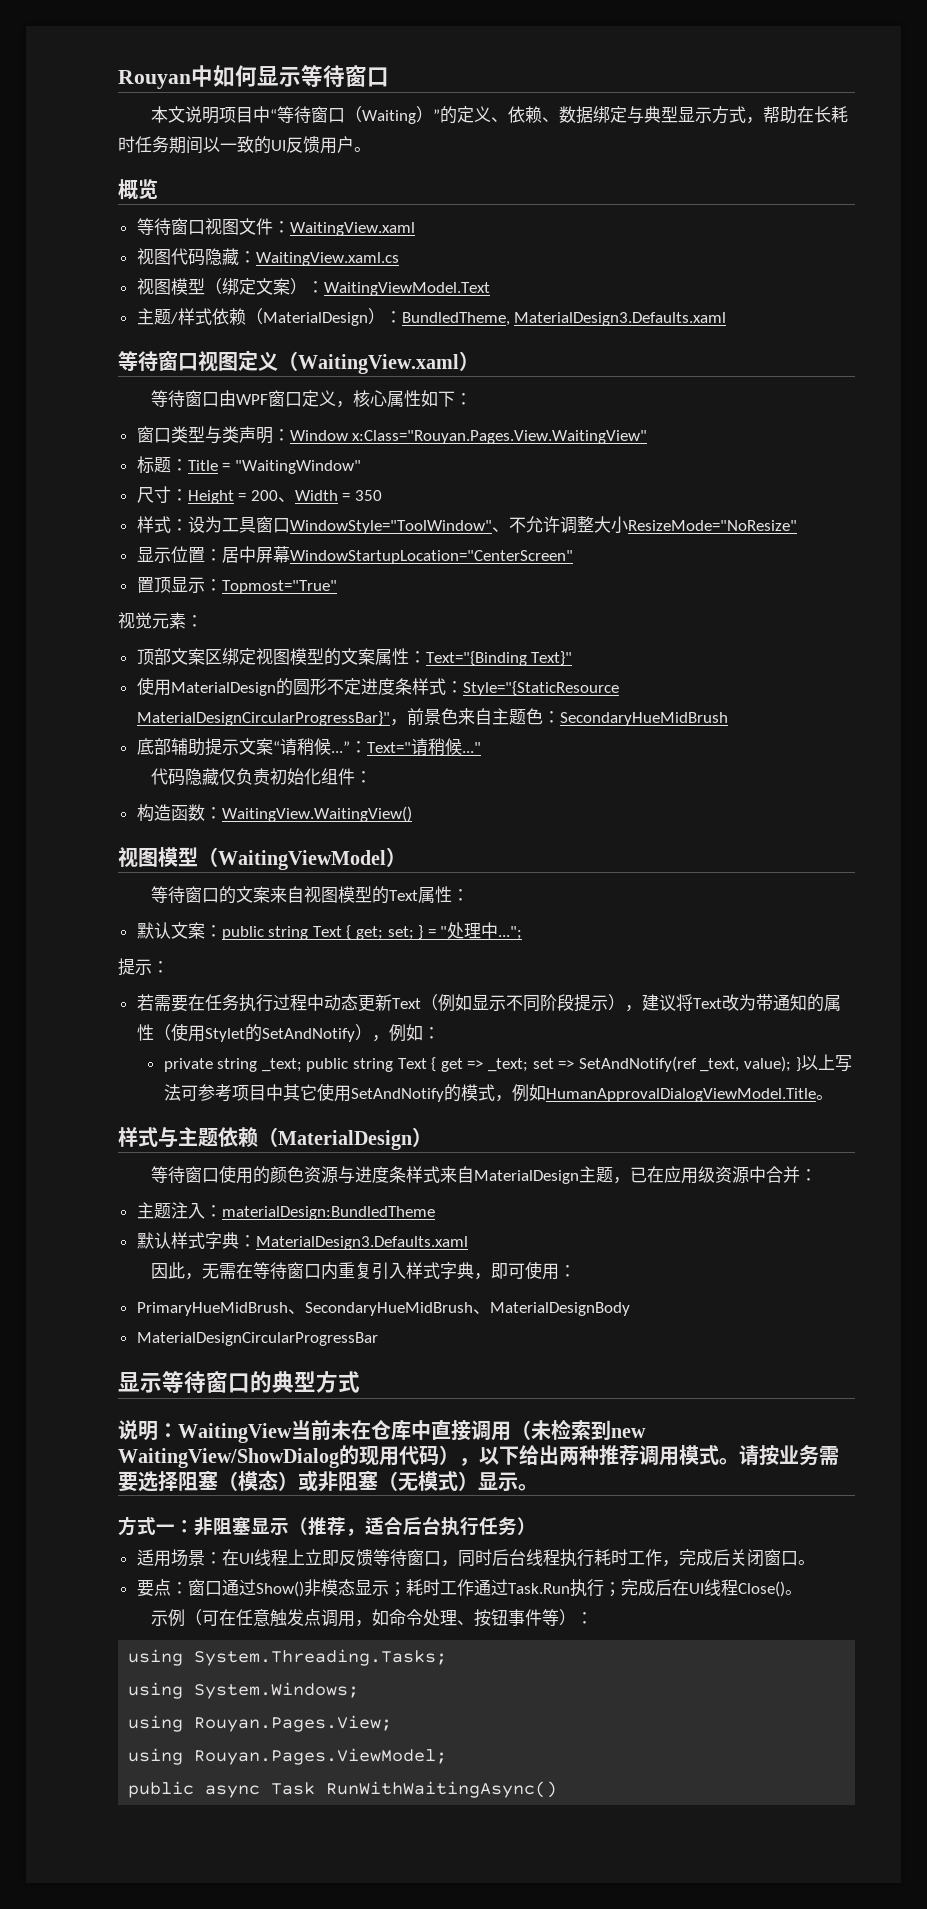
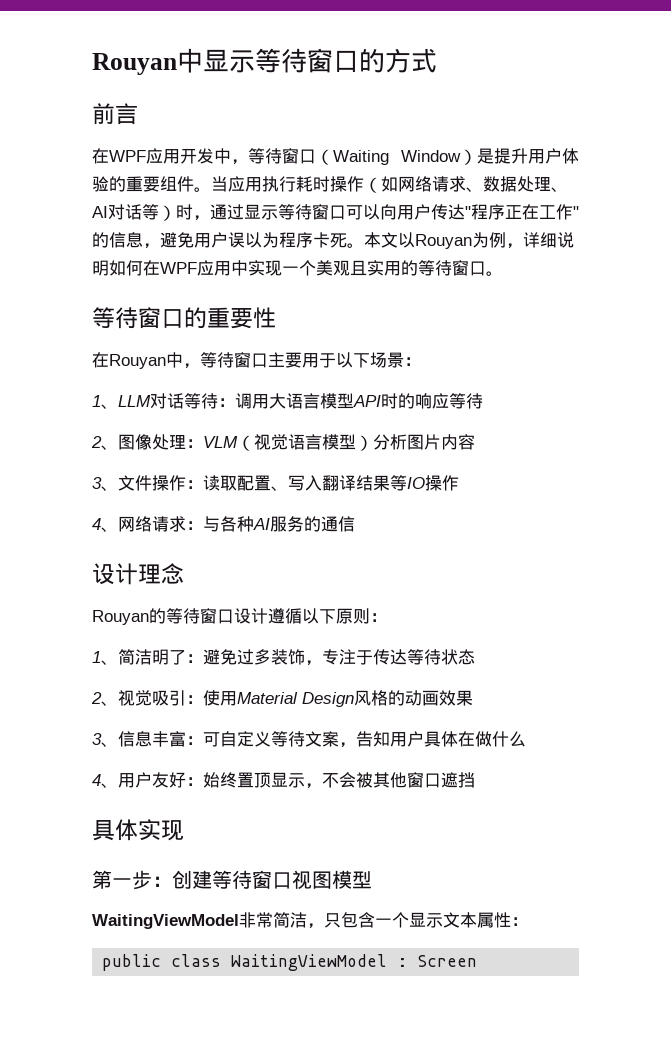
[118,65,389,89] [150,106,848,124] [118,136,371,154] [118,179,158,200] [136,218,415,236] [136,248,399,266] [136,278,490,296] [136,308,727,326] [118,351,479,374] [150,390,472,408] [136,426,648,444] [136,456,361,474] [136,486,383,504] [136,516,797,534] [136,546,573,564] [136,577,337,594] [118,612,203,629] [136,648,573,666] [136,677,619,696] [136,708,728,726] [136,738,481,756] [150,768,372,786] [136,804,412,822] [118,847,406,870] [150,886,469,904] [136,922,523,940] [118,958,169,976] [136,994,841,1012] [136,1023,440,1042] [163,1054,852,1072] [163,1083,833,1102] [118,1127,432,1150] [150,1165,817,1184] [136,1202,435,1220] [136,1232,468,1250] [150,1261,576,1280] [136,1302,630,1316] [136,1332,378,1346] Rouyan中如何显示等待窗口 // 本文说明项目中“等待窗口（Waiting）”的定义、依赖、数据绑定与典型显示方式，帮助在长耗时任务期间以一致的UI反馈用户。 // 概览 // 等待窗口视图文件：WaitingView.xaml // 视图代码隐藏：WaitingView.xaml.cs // 视图模型（绑定文案）：WaitingViewModel.Text // 主题/样式依赖（MaterialDesign）：BundledTheme, MaterialDesign3.Defaults.xaml // 等待窗口视图定义（WaitingView.xaml） // 等待窗口由WPF窗口定义，核心属性如下： // 窗口类型与类声明：Window x:Class="Rouyan.Pages.View.WaitingView" // 标题：Title = "WaitingWindow" // 尺寸：Height = 200、Width = 350 // 样式：设为工具窗口WindowStyle="ToolWindow"、不允许调整大小ResizeMode="NoResize" // 显示位置：居中屏幕WindowStartupLocation="CenterScreen" // 置顶显示：Topmost="True" // 视觉元素： // 顶部文案区绑定视图模型的文案属性：Text="{Binding Text}" // 使用MaterialDesign的圆形不定进度条样式：Style="{StaticResource MaterialDesignCircularProgressBar}"，前景色来自主题色：SecondaryHueMidBrush // 底部辅助提示文案“请稍候...”：Text="请稍候..." // 代码隐藏仅负责初始化组件： // 构造函数：WaitingView.WaitingView() // 视图模型（WaitingViewModel） // 等待窗口的文案来自视图模型的Text属性： // 默认文案：public string Text { get; set; } = "处理中..."; // 提示： // 若需要在任务执行过程中动态更新Text（例如显示不同阶段提示），建议将Text改为带通知的属性（使用Stylet的SetAndNotify），例如： // private string _text; public string Text { get => _text; set => SetAndNotify(ref _text, value); }以上写法可参考项目中其它使用SetAndNotify的模式，例如HumanApprovalDialogViewModel.Title。 // 样式与主题依赖（MaterialDesign） // 等待窗口使用的颜色资源与进度条样式来自MaterialDesign主题，已在应用级资源中合并： // 主题注入：materialDesign:BundledTheme // 默认样式字典：MaterialDesign3.Defaults.xaml // 因此，无需在等待窗口内重复引入样式字典，即可使用： // PrimaryHueMidBrush、SecondaryHueMidBrush、MaterialDesignBody // MaterialDesignCircularProgressBar // -> [92,48,203,75] Rouyan中
[272,1371,316,1393] 典型 -> (385, 60) none
[118,1419,646,1443] [118,1445,839,1468] [118,1470,538,1492] [118,1516,536,1536] [136,1549,815,1567] [136,1579,802,1597] [150,1609,593,1627] [128,1649,448,1666] [128,1682,360,1699] [128,1715,393,1732] [128,1748,448,1765] [128,1781,558,1798] 说明：WaitingView当前未在仓库中直接调用（未检索到new WaitingView/ShowDialog的现用代码），以下给出两种推荐调用模式。请按业务需要选择阻塞（模态）或非阻塞（无模式）显示。 // 方式一：非阻塞显示（推荐，适合后台执行任务） // 适用场景：在UI线程上立即反馈等待窗口，同时后台线程执行耗时工作，完成后关闭窗口。 // 要点：窗口通过Show()非模态显示；耗时工作通过Task.Run执行；完成后在UI线程Close()。 // 示例（可在任意触发点调用，如命令处理、按钮事件等）： // using System.Threading.Tasks; // using System.Windows; // using Rouyan.Pages.View; // using Rouyan.Pages.ViewModel; // public async Task RunWithWaitingAsync() -> [92,103,138,125] [92,148,579,165] [92,176,568,193] [92,204,579,221] [92,232,574,249] [92,260,503,276] [92,307,276,329] [92,352,421,369] [92,393,483,409] [91,434,475,451] [92,475,459,491] [92,516,355,532] [92,563,184,585] [92,608,387,625] [92,649,475,666] [91,690,473,707] [92,731,526,748] [92,772,475,789] [92,819,184,841] [92,870,372,890] [92,912,528,929] [102,954,478,971] 前言 // 在WPF应用开发中，等待窗口（Waiting Window）是提升用户体验的重要组件。当应用执行耗时操作（如网络请求、数据处理、AI对话等）时，通过显示等待窗口可以向用户传达"程序正在工作"的信息，避免用户误以为程序卡死。本文以Rouyan为例，详细说明如何在WPF应用中实现一个美观且实用的等待窗口。 // 等待窗口的重要性 // 在Rouyan中，等待窗口主要用于以下场景： // 1、LLM对话等待：调用大语言模型API时的响应等待 // 2、图像处理：VLM（视觉语言模型）分析图片内容 // 3、文件操作：读取配置、写入翻译结果等IO操作 // 4、网络请求：与各种AI服务的通信 // 设计理念 // Rouyan的等待窗口设计遵循以下原则： // 1、简洁明了：避免过多装饰，专注于传达等待状态 // 2、视觉吸引：使用Material Design风格的动画效果 // 3、信息丰富：可自定义等待文案，告知用户具体在做什么 // 4、用户友好：始终置顶显示，不会被其他窗口遮挡 // 具体实现 // 第一步：创建等待窗口视图模型 // WaitingViewModel非常简洁，只包含一个显示文本属性： // public class WaitingViewModel : Screen

